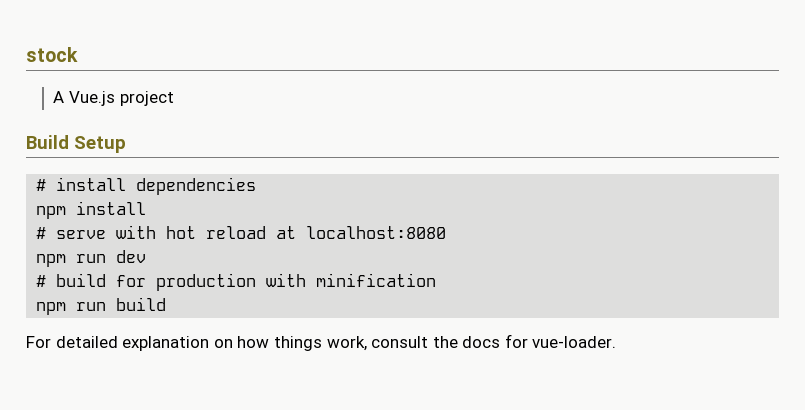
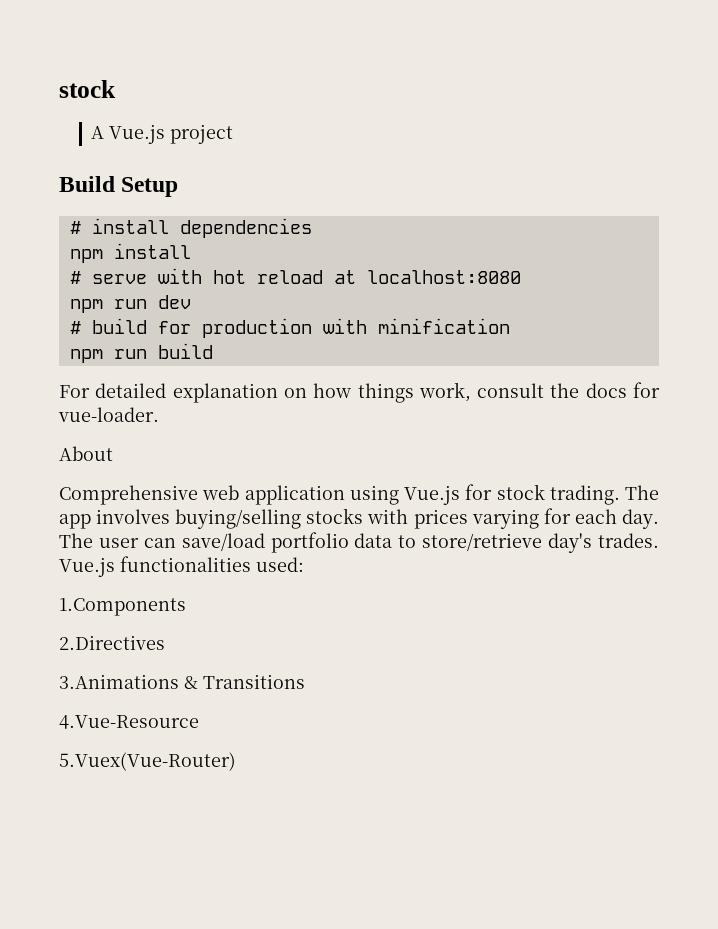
(617, 342) none -> [59,446,113,461] [59,484,659,505] [59,508,659,529] [59,532,660,553] [59,556,304,577] [59,598,186,616] [59,635,165,650] [59,674,305,689] [59,715,199,729] [59,752,236,771] // About // Comprehensive web application using Vue.js for stock trading. The app involves buying/selling stocks with prices varying for each day. The user can save/load portfolio data to store/retrieve day's trades. Vue.js functionalities used: // 1.Components // 2.Directives // 3.Animations & Transitions // 4.Vue-Resource // 5.Vuex(Vue-Router)

